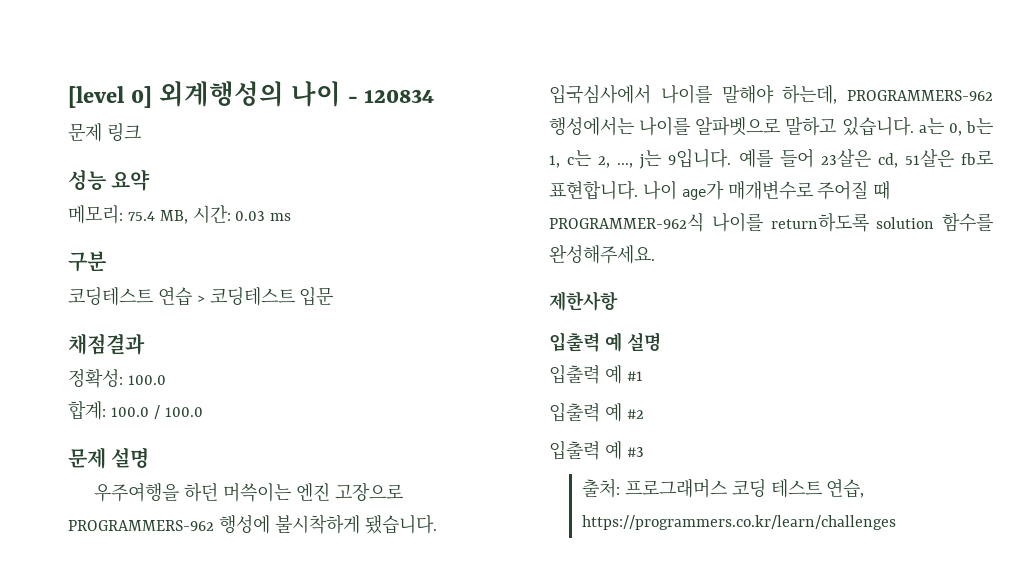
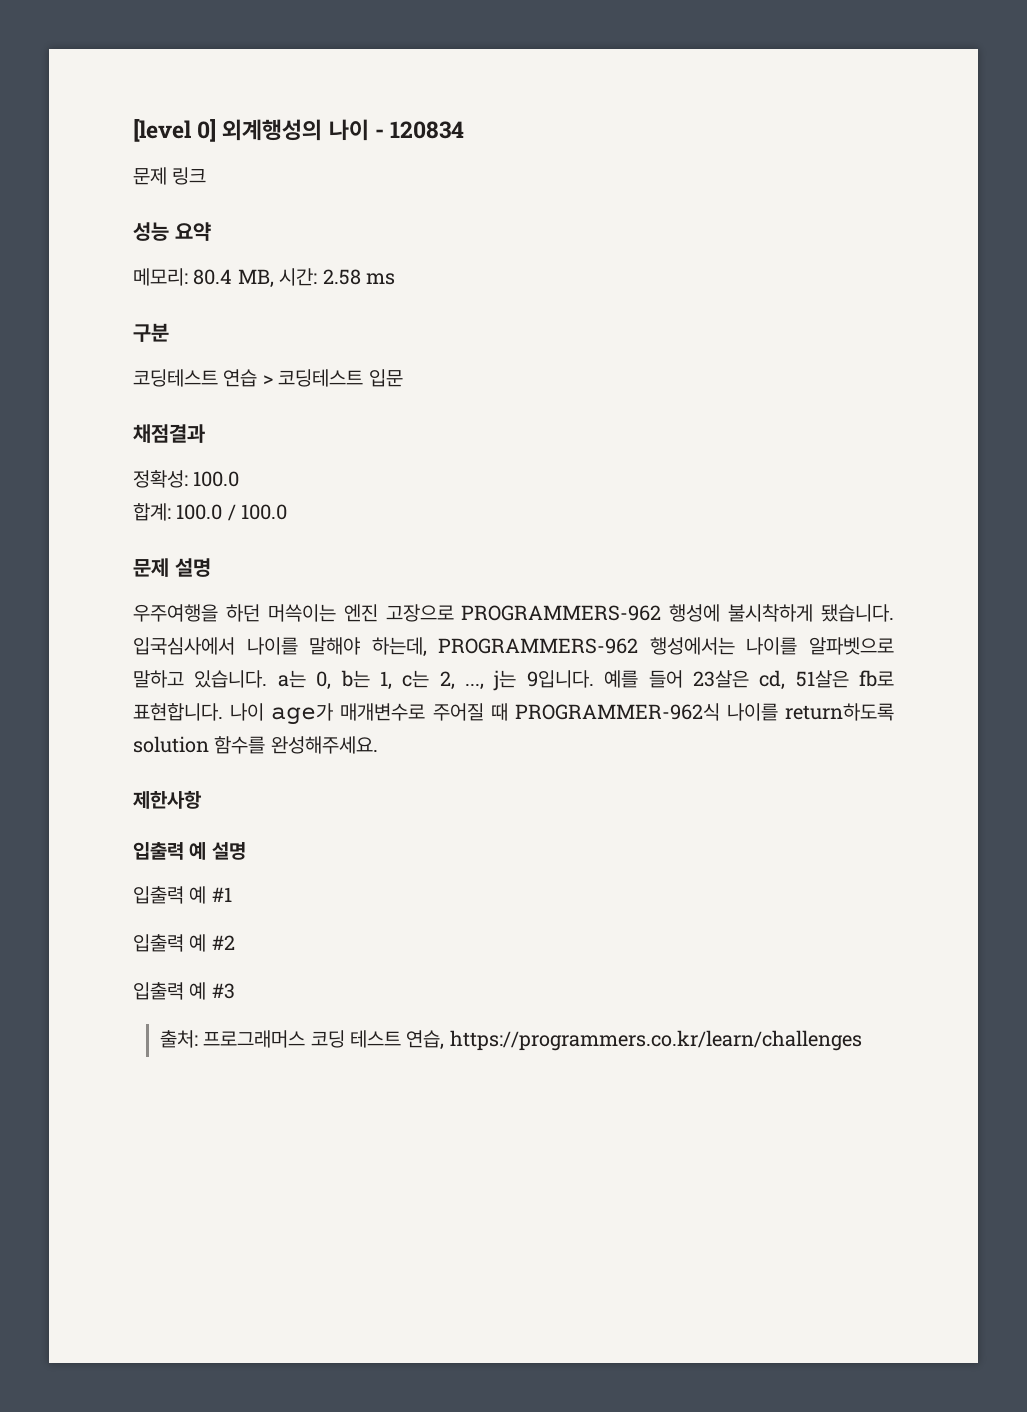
[127,211,155,221] 75.4 -> [193,269,233,285] 80.4
[235,211,266,221] 0.03 -> [322,269,361,285] 2.58

